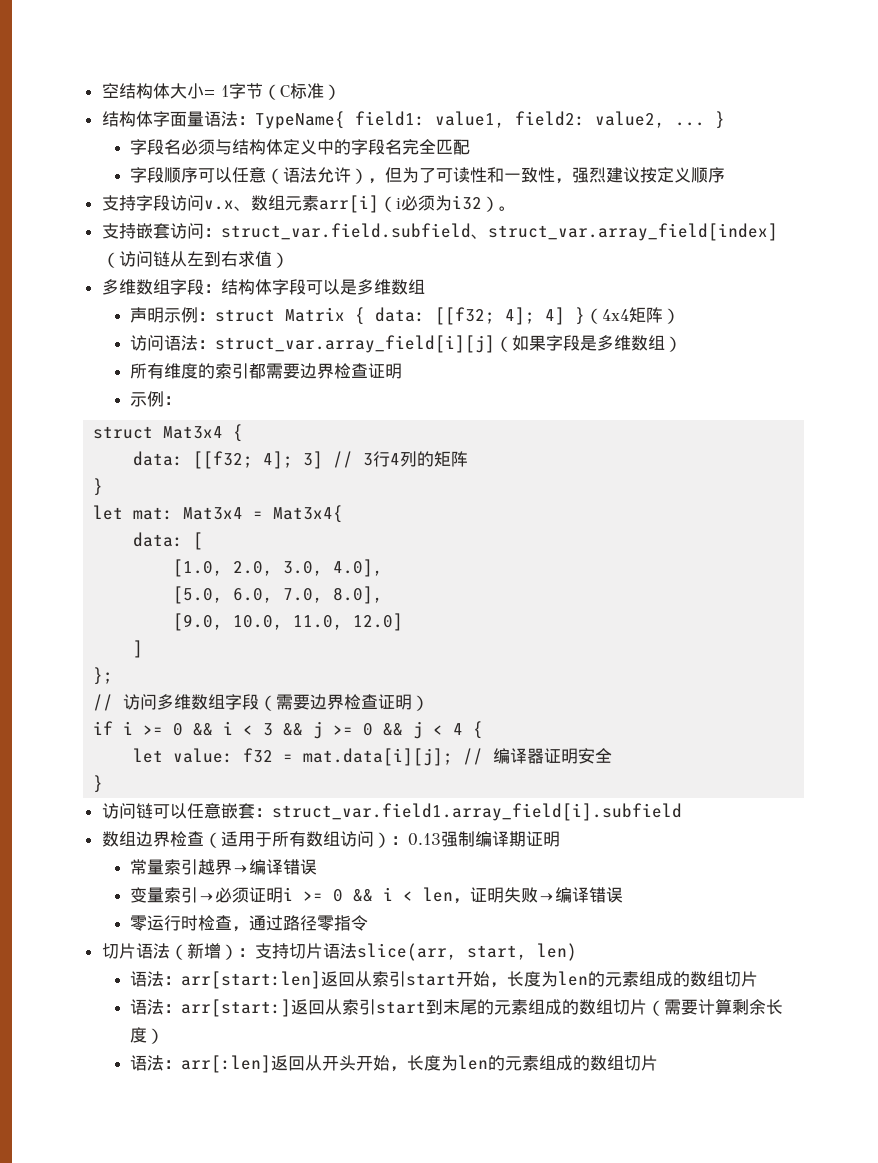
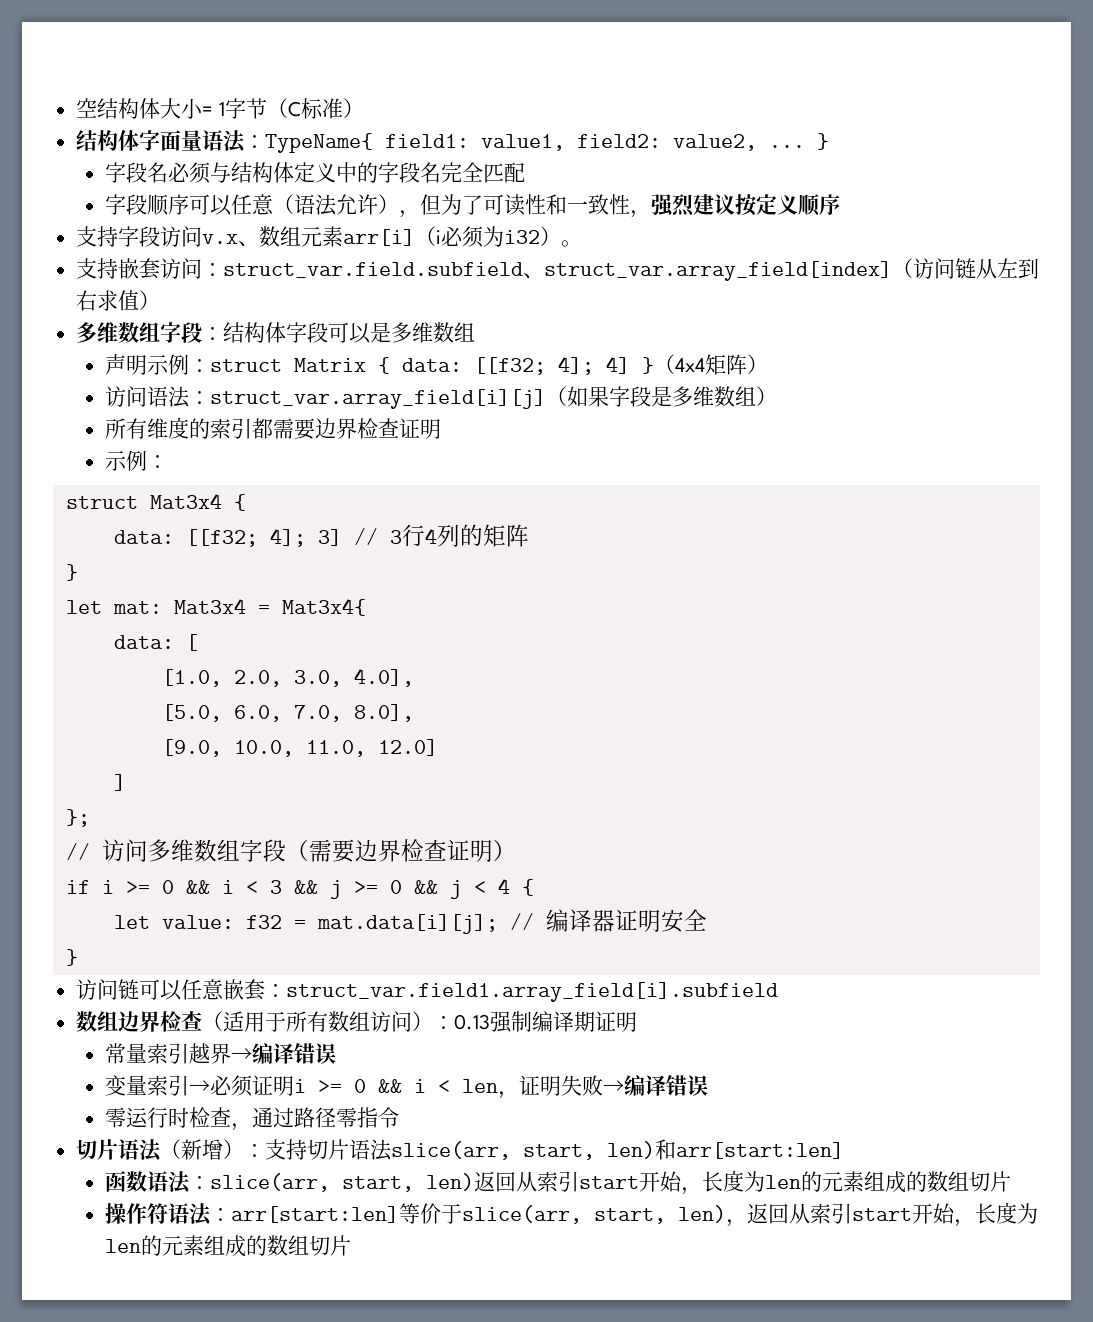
[130,971,322,989] // 语法：arr[start:len] -> [655,1139,845,1160] [105,1171,475,1194] 和arr[start:len] // 函数语法：slice(arr, start, len)
[130,999,784,1017] [130,1027,165,1044] [130,1055,357,1073] 语法：arr[start:]返回从索引start到末尾的元素组成的数组切片（需要计算剩余长度） // 语法：arr[:len]返回从开头 -> [105,1203,913,1227] 操作符语法：arr[start:len]等价于slice(arr, start, len)，返回从索引start

